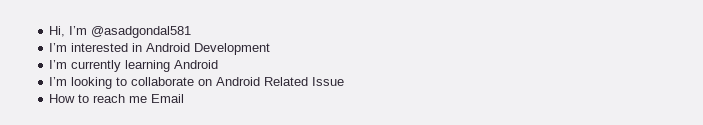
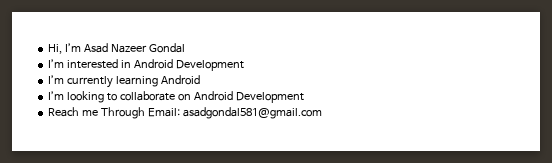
[91,26,192,38] @asadgondal581 -> [84,43,185,53] Asad Nazeer Gondal
[264,77,345,86] [49,94,185,103] Related Issue // How to reach me Email -> [235,92,304,103] [48,107,322,119] Development // Reach me Through Email: asadgondal581@gmail.com

